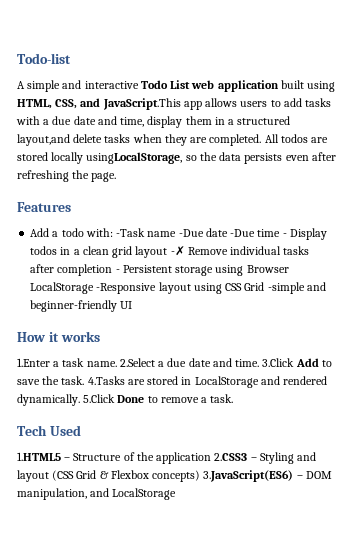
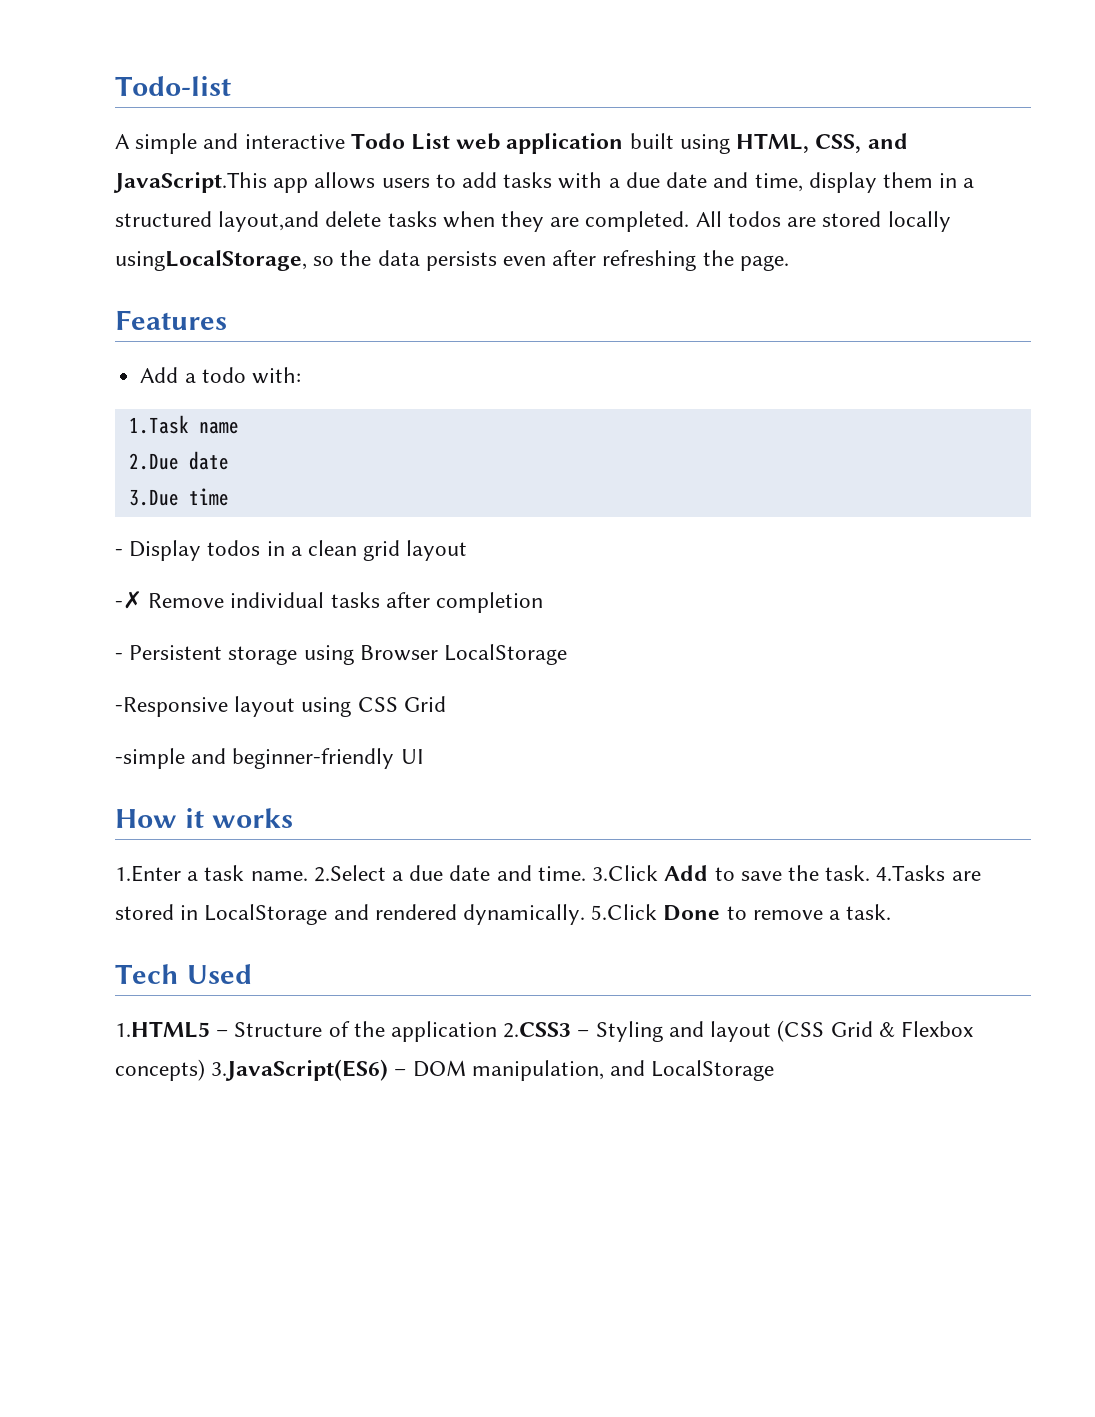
[116,228,146,237] -Task -> [128,415,189,434] // 1.Task
[178,228,256,237] -Due date -Due -> [128,451,229,470] [128,489,179,506] // 2.Due date // 3.Due
(281, 233) none -> (229, 497) //
(168, 252) none -> (468, 550) //
(113, 270) none -> (544, 602) //
(95, 288) none -> (568, 654) //
(265, 286) none -> (446, 704) //

